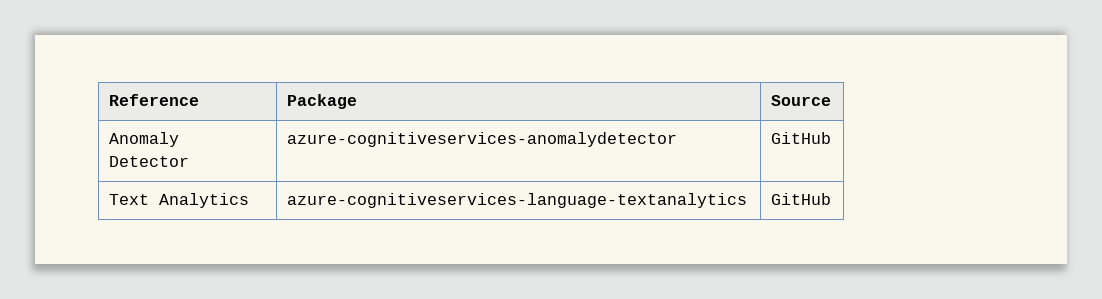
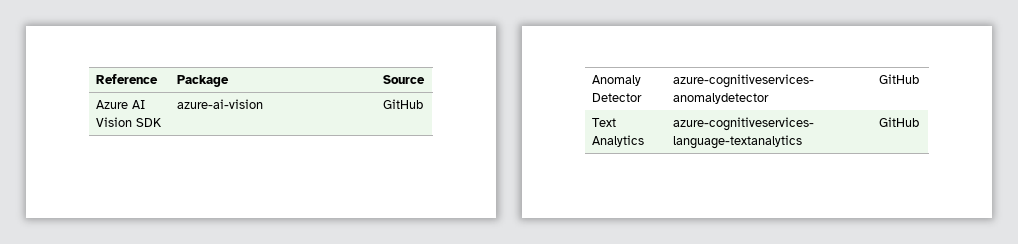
(832, 100) none -> [95,100,145,109] [95,117,162,127] [176,99,263,109] [382,99,423,109] // Azure AI Vision SDK | azure-ai-vision | GitHub

